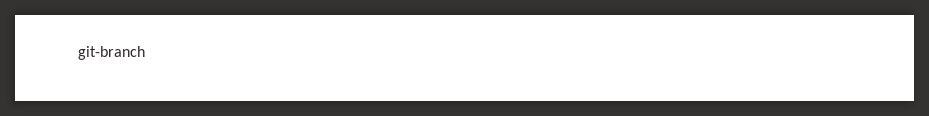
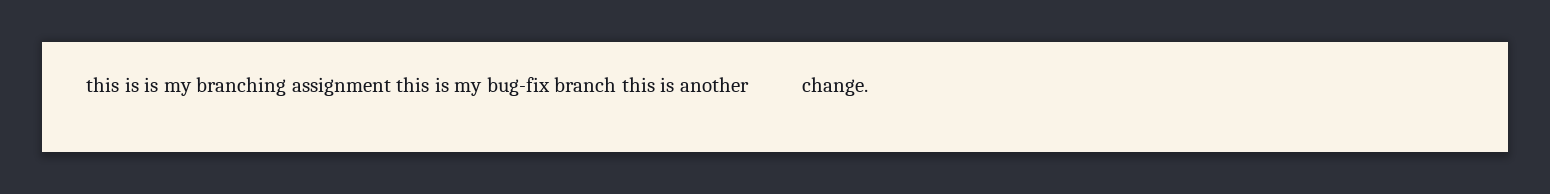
[78,46,145,60] git-branch -> [86,77,868,96] this is is my branching assignment this is my bug-fix branch this is another change.

